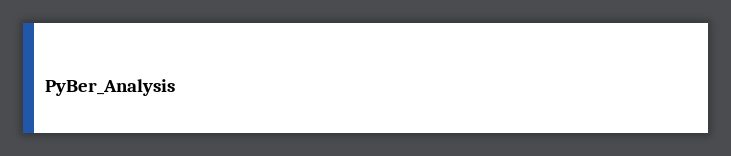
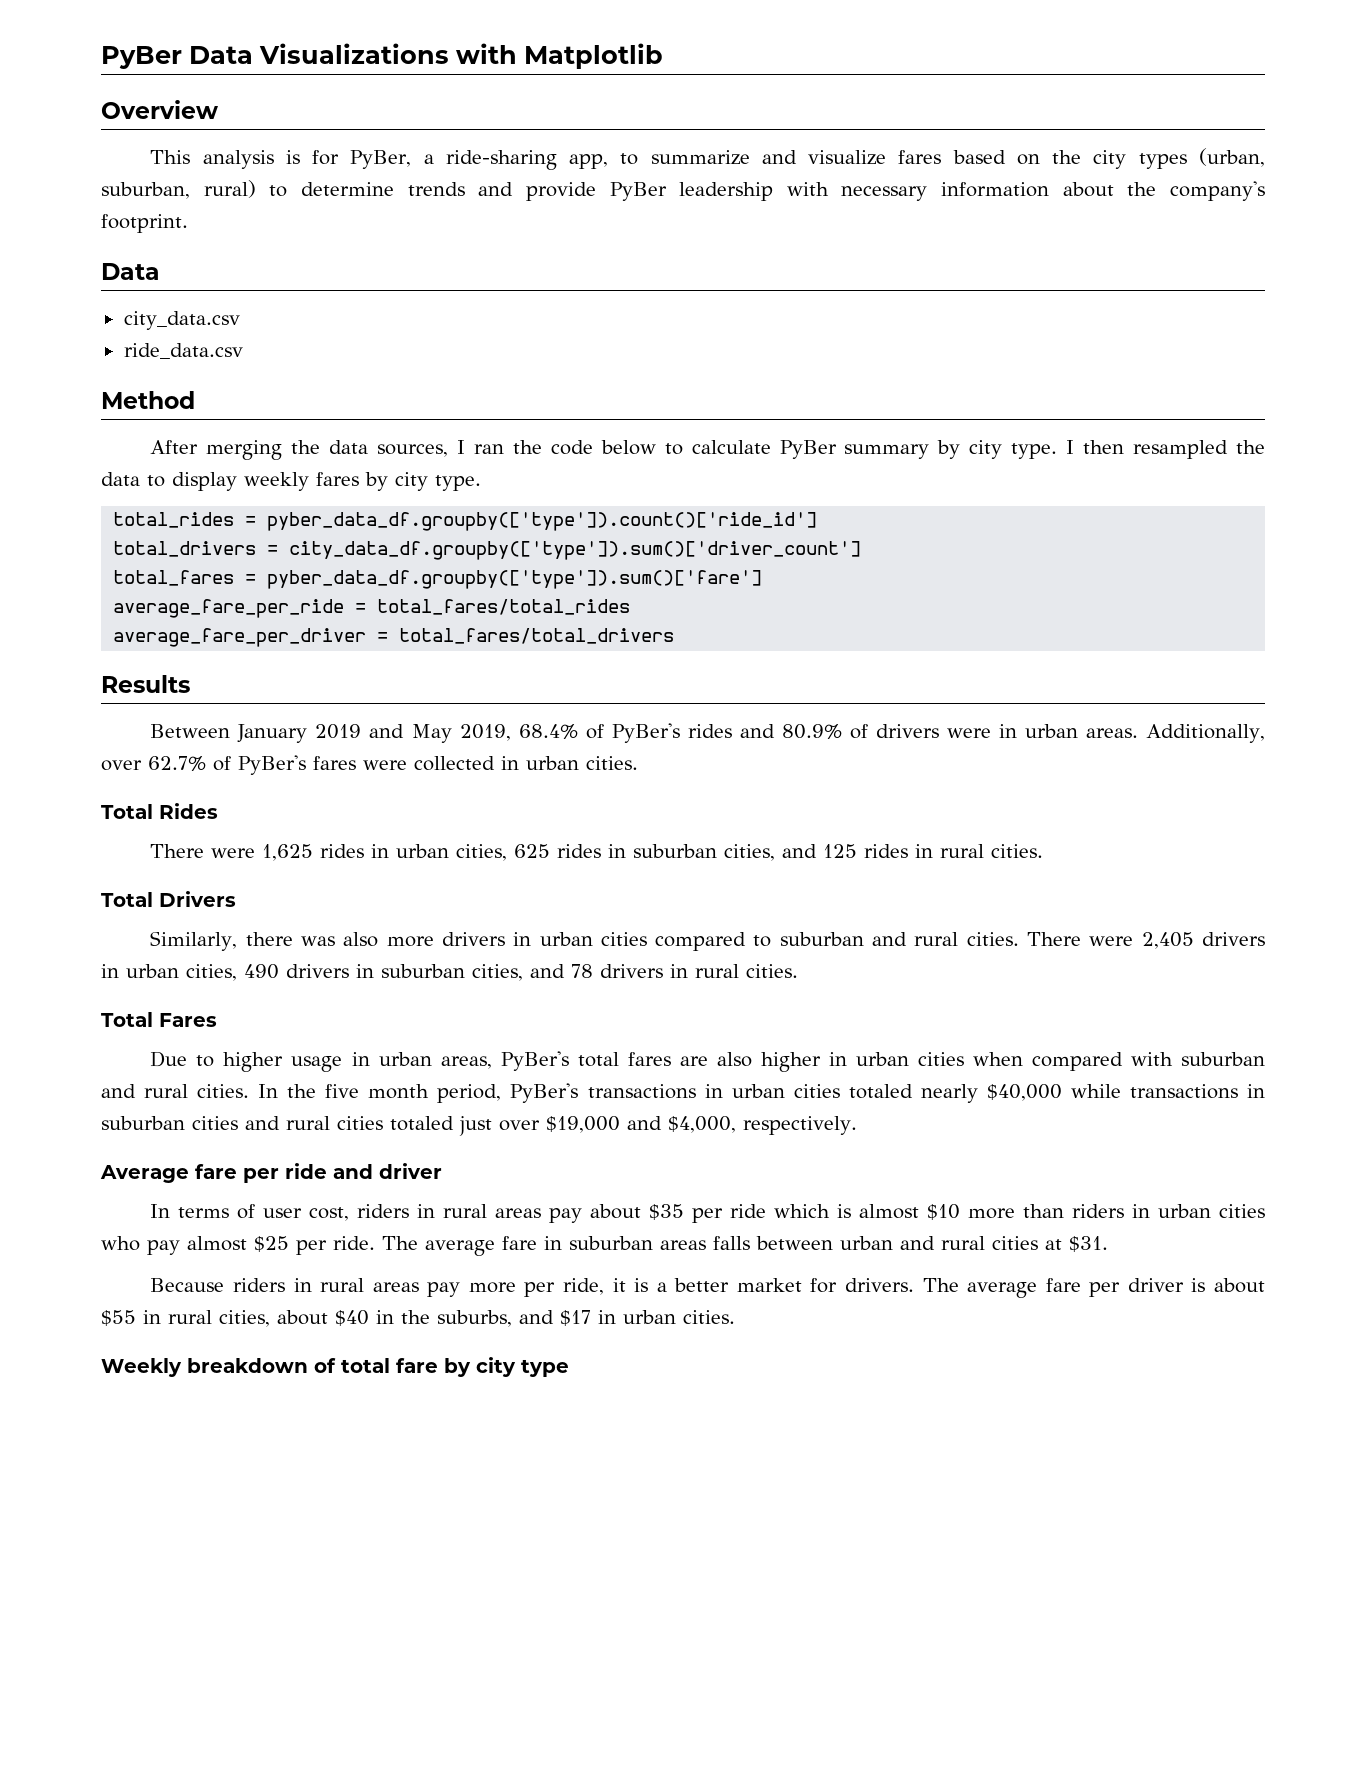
[45,79,175,96] PyBer_Analysis -> [101,43,663,69] [101,100,218,119] [150,148,1265,170] [101,180,1265,201] [101,214,188,233] [101,263,160,280] [123,311,240,330] [123,343,243,359] [101,391,195,409] [150,440,1265,460] [101,472,481,491] [113,512,818,531] [113,541,862,560] [113,570,763,589] [113,599,631,618] [113,628,675,647] [101,675,190,693] [150,723,1266,743] [101,755,638,775] [101,803,218,819] [150,844,1044,861] [101,891,236,907] [150,931,1265,951] [101,964,798,981] [101,1012,217,1027] [150,1051,1265,1072] [101,1083,1265,1103] [101,1116,857,1136] [100,1163,442,1183] [150,1204,1265,1223] [101,1236,1108,1256] [150,1278,1265,1298] [101,1310,735,1327] [101,1357,569,1377] PyBer Data Visualizations with Matplotlib // Overview // This analysis is for PyBer, a ride-sharing app, to summarize and visualize fares based on the city types (urban, suburban, rural) to determine trends and provide PyBer leadership with necessary information about the company's footprint. // Data // city_data.csv // ride_data.csv // Method // After merging the data sources, I ran the code below to calculate PyBer summary by city type. I then resampled the data to display weekly fares by city type. // total_rides = pyber_data_df.groupby(['type']).count()['ride_id'] // total_drivers = city_data_df.groupby(['type']).sum()['driver_count'] // total_fares = pyber_data_df.groupby(['type']).sum()['fare'] // average_fare_per_ride = total_fares/total_rides // average_fare_per_driver = total_fares/total_drivers // Results // Between January 2019 and May 2019, 68.4% of PyBer's rides and 80.9% of drivers were in urban areas. Additionally, over 62.7% of PyBer's fares were collected in urban cities. // Total Rides // There were 1,625 rides in urban cities, 625 rides in suburban cities, and 125 rides in rural cities. // Total Drivers // Similarly, there was also more drivers in urban cities compared to suburban and rural cities. There were 2,405 drivers in urban cities, 490 drivers in suburban cities, and 78 drivers in rural cities. // Total Fares // Due to higher usage in urban areas, PyBer's total fares are also higher in urban cities when compared with suburban and rural cities. In the five month period, PyBer's transactions in urban cities totaled nearly $40,000 while transactions in suburban cities and rural cities totaled just over $19,000 and $4,000, respectively. // Average fare per ride and driver // In terms of user cost, riders in rural areas pay about $35 per ride which is almost $10 more than riders in urban cities who pay almost $25 per ride. The average fare in suburban areas falls between urban and rural cities at $31. // Because riders in rural areas pay more per ride, it is a better market for drivers. The average fare per driver is about $55 in rural cities, about $40 in the suburbs, and $17 in urban cities. // Weekly breakdown of total fare by city type

